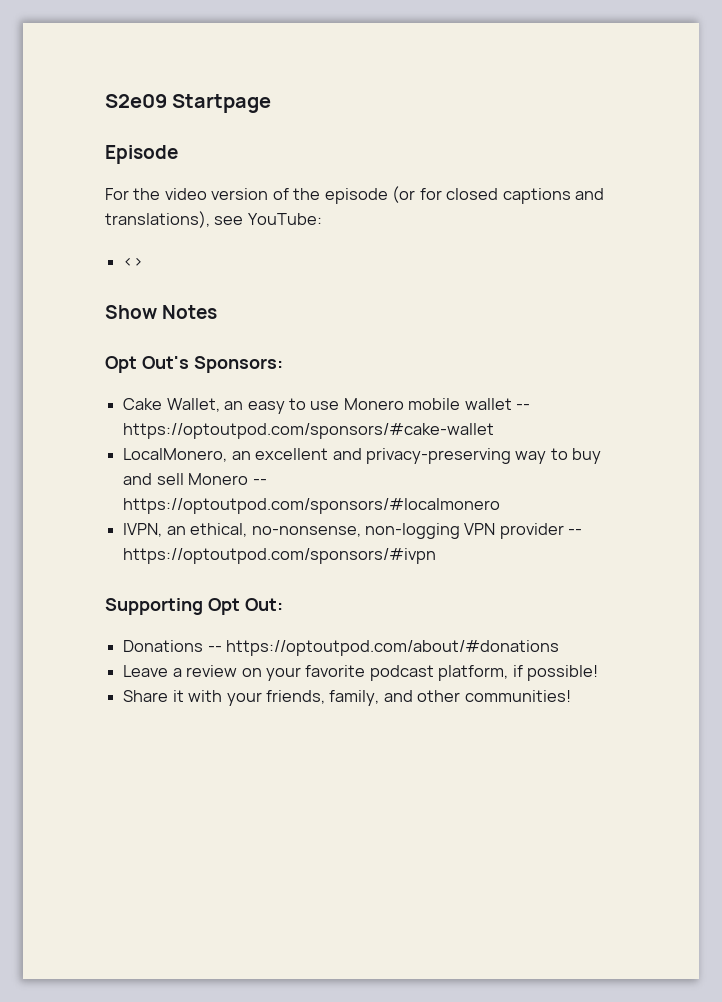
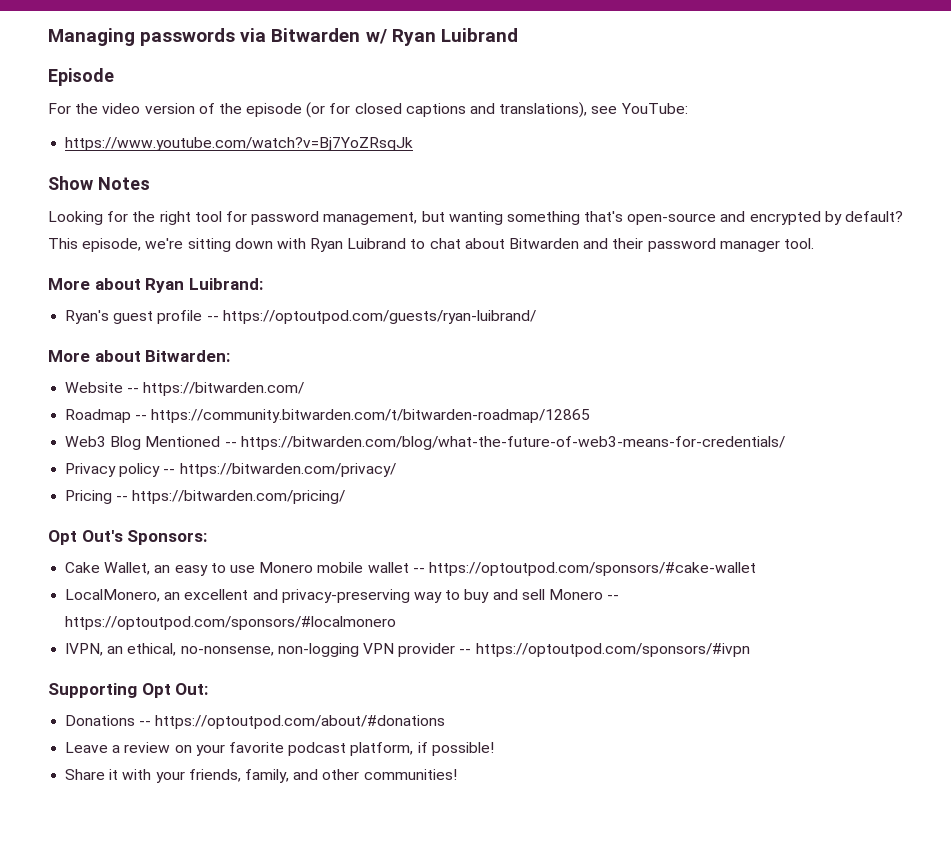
[105,94,272,113] S2e09 Startpage -> [48,28,518,46] Managing passwords via Bitwarden w/ Ryan Luibrand
[123,257,144,267] <> -> [65,137,414,151] https://www.youtube.com/watch?v=Bj7YoZRsqJk
(218, 312) none -> [48,211,903,225] [48,238,814,252] [48,278,263,293] [65,310,536,324] [48,350,231,362] [65,382,305,396] [65,409,591,423] [65,436,785,450] [65,463,396,477] [65,490,346,504] // Looking for the right tool for password management, but wanting something that's open-source and encrypted by default? This episode, we're sitting down with Ryan Luibrand to chat about Bitwarden and their password manager tool. // More about Ryan Luibrand: // Ryan's guest profile -- https://optoutpod.com/guests/ryan-luibrand/ // More about Bitwarden: // Website -- https://bitwarden.com/ // Roadmap -- https://community.bitwarden.com/t/bitwarden-roadmap/12865 // Web3 Blog Mentioned -- https://bitwarden.com/blog/what-the-future-of-web3-means-for-credentials/ // Privacy policy -- https://bitwarden.com/privacy/ // Pricing -- https://bitwarden.com/pricing/

